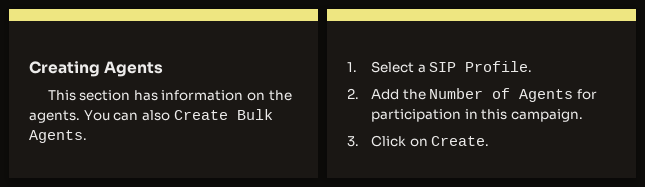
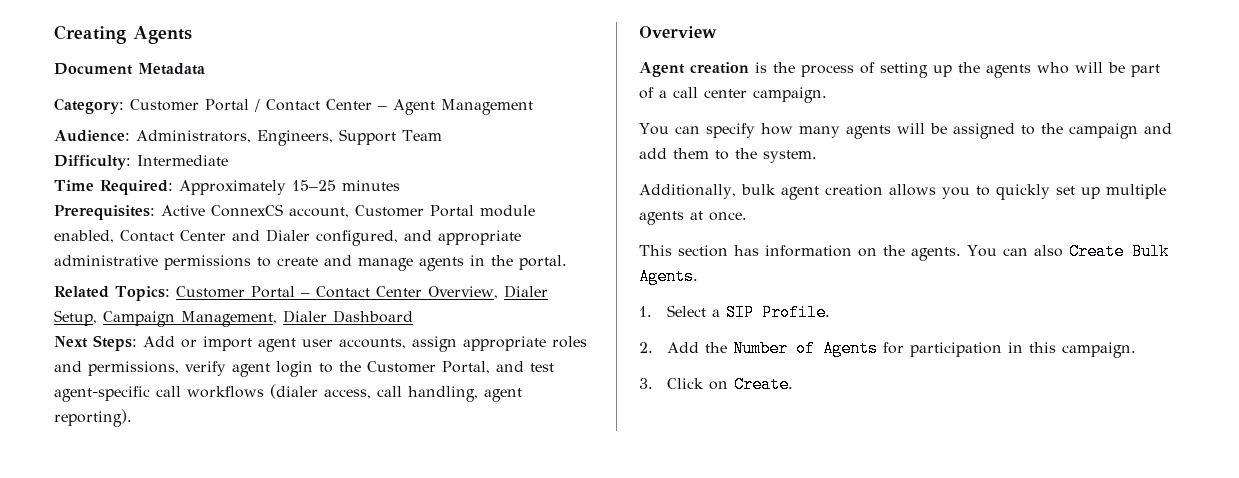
(164, 69) none -> [54,63,205,75] [54,98,533,115] [54,129,442,146] [54,155,228,170] [54,180,400,195] [54,204,535,220] [54,229,521,246] [54,255,567,271] [54,285,548,301] [54,310,413,327] [54,335,587,352] [54,361,554,377] [54,384,522,402] [54,409,132,427] [639,26,717,38] [639,62,1160,78] [639,87,827,103] [639,123,1172,139] [639,148,817,163] [639,184,1166,200] [639,211,747,225] // Document Metadata // Category: Customer Portal / Contact Center – Agent Management // Audience: Administrators, Engineers, Support Team // Difficulty: Intermediate // Time Required: Approximately 15–25 minutes // Prerequisites: Active ConnexCS account, Customer Portal module enabled, Contact Center and Dialer configured, and appropriate administrative permissions to create and manage agents in the portal. // Related Topics: Customer Portal – Contact Center Overview, Dialer Setup, Campaign Management, Dialer Dashboard // Next Steps: Add or import agent user accounts, assign appropriate roles and permissions, verify agent login to the Customer Portal, and test agent-specific call workflows (dialer access, call handling, agent reporting). // Overview // Agent creation is the process of setting up the agents who will be part of a call center campaign. // You can specify how many agents will be assigned to the campaign and add them to the system. // Additionally, bulk agent creation allows you to quickly set up multiple agents at once.

